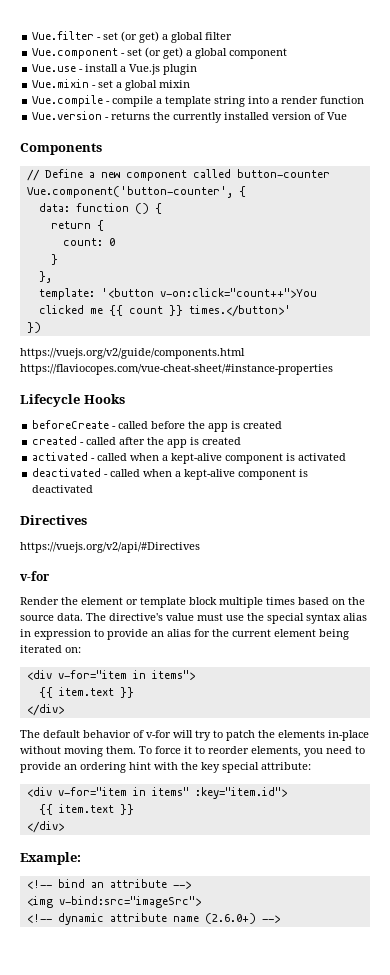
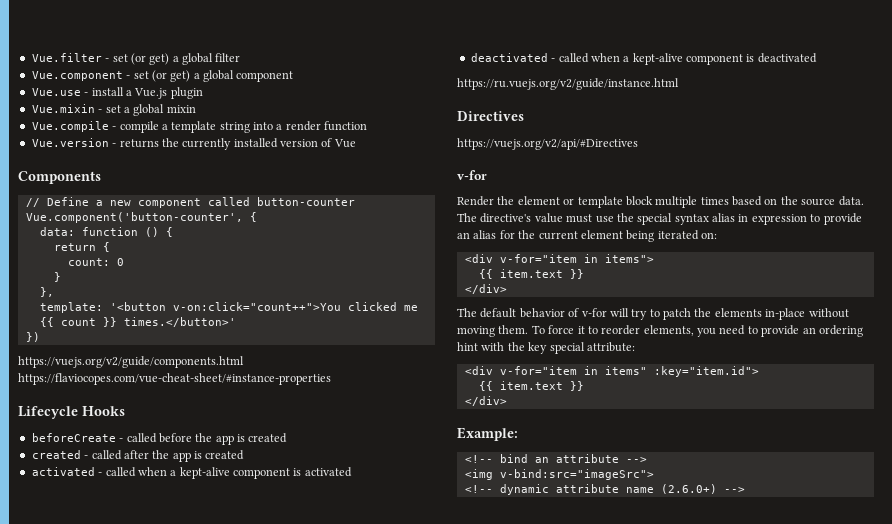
(94, 489) none -> [457,78,679,90] // https://ru.vuejs.org/v2/guide/instance.html

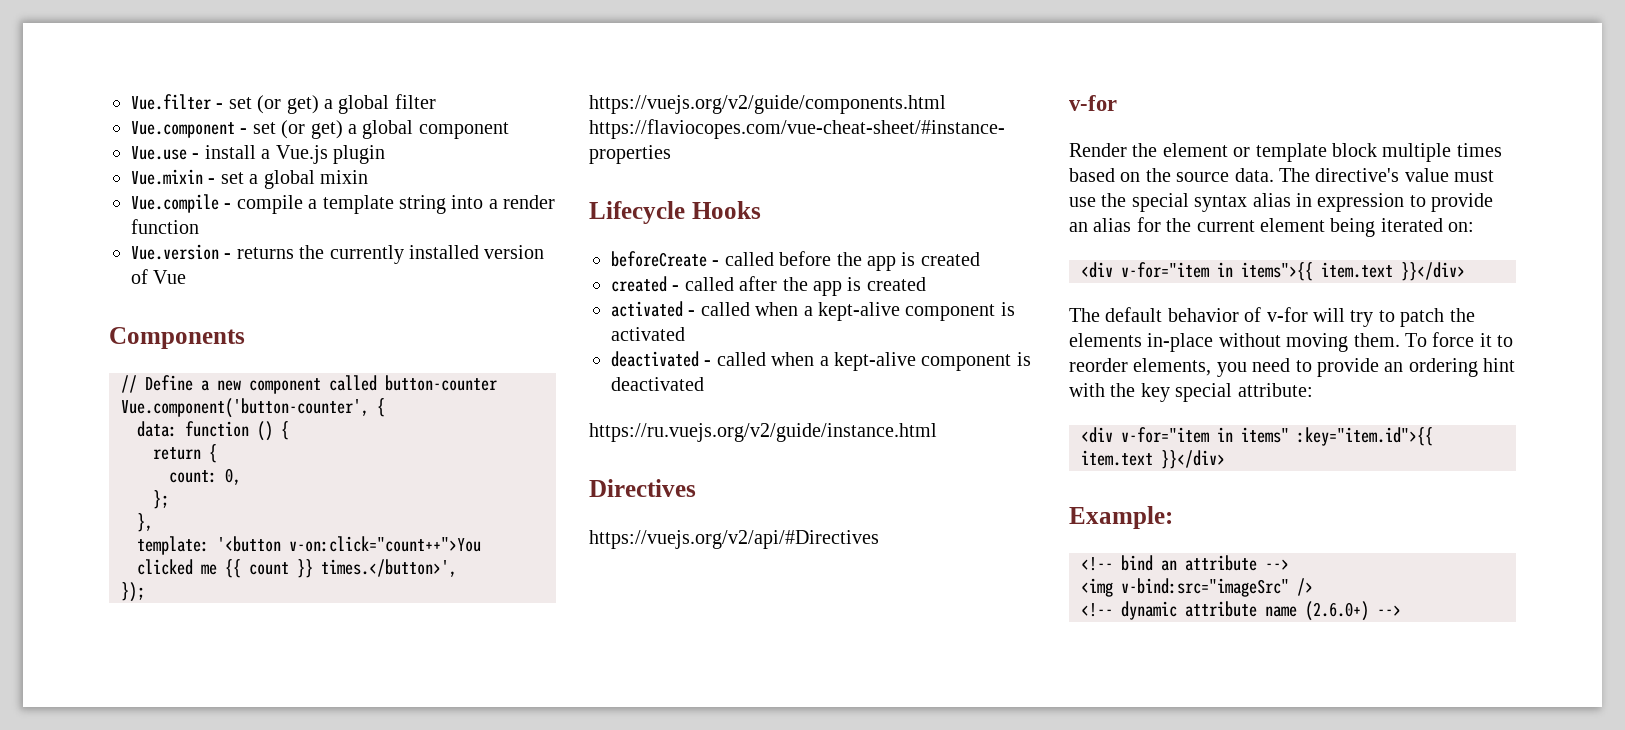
[116,258,124,266] [53,272,61,282] 0 // } -> [225,468,241,485] [153,490,169,509] 0, // };
[123,317,236,327] [25,332,40,342] times.</button>' // }) -> [321,559,457,577] [121,582,145,602] times.</button>', // });
[604,254,654,263] [478,269,584,279] [464,284,507,294] items"> // {{ item.text }} // </div> -> [1241,262,1465,281] items">{{ item.text }}</div>
[653,366,759,377] [478,381,584,391] [464,396,507,406] :key="item.id"> // {{ item.text }} // </div> -> [1297,427,1433,446] [1081,450,1225,469] :key="item.id">{{ item.text }}</div>
[499,469,654,480] v-bind:src="imageSrc"> -> [1121,578,1313,597] v-bind:src="imageSrc" />

